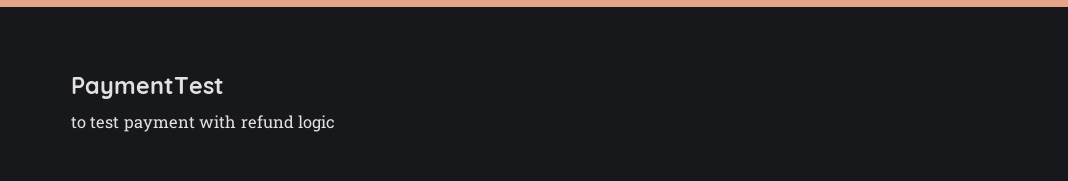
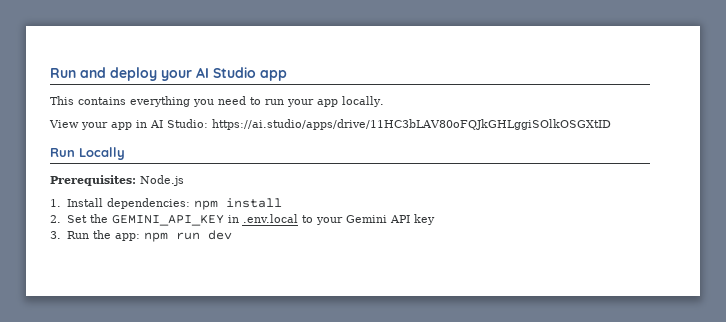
[71,77,224,99] [71,115,336,132] PaymentTest // to test payment with refund logic -> [50,67,287,81] [50,96,384,107] [49,119,611,130] [50,147,125,160] [50,175,184,186] [50,198,282,210] [50,214,436,226] [50,230,232,242] Run and deploy your AI Studio app // This contains everything you need to run your app locally. // View your app in AI Studio: https://ai.studio/apps/drive/11HC3bLAV80oFQJkGHLggiSOlkOSGXtID // Run Locally // Prerequisites: Node.js // 1. Install dependencies: npm install // 2. Set the GEMINI_API_KEY in .env.local to your Gemini API key // 3. Run the app: npm run dev

